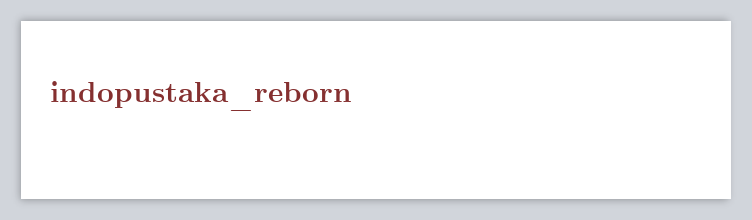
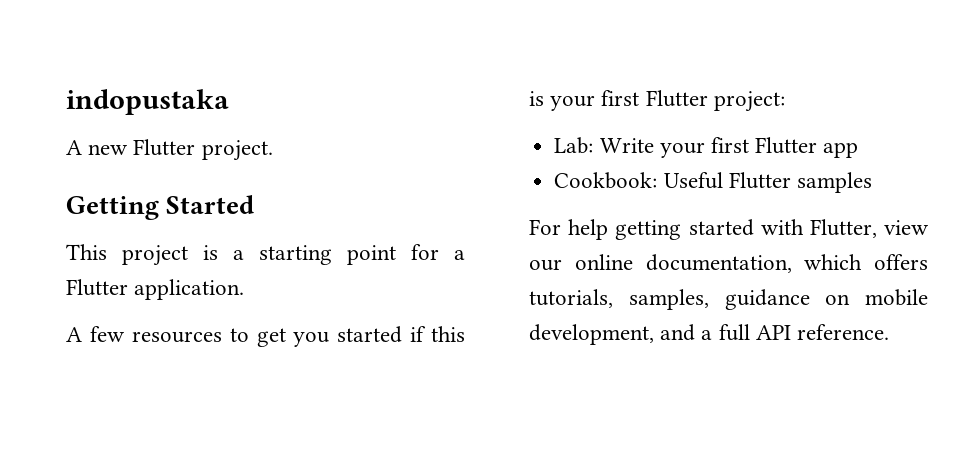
[50,81,352,111] indopustaka_reborn -> [66,89,229,115] [66,139,273,161] [66,195,255,220] [66,244,465,266] [66,279,245,300] [66,326,465,347] [529,90,785,112] [554,137,859,158] [554,172,872,193] [529,219,929,240] [529,254,928,273] [529,289,928,310] [529,324,890,345] indopustaka // A new Flutter project. // Getting Started // This project is a starting point for a Flutter application. // A few resources to get you started if this is your first Flutter project: // Lab: Write your first Flutter app // Cookbook: Useful Flutter samples // For help getting started with Flutter, view our online documentation, which offers tutorials, samples, guidance on mobile development, and a full API reference.

